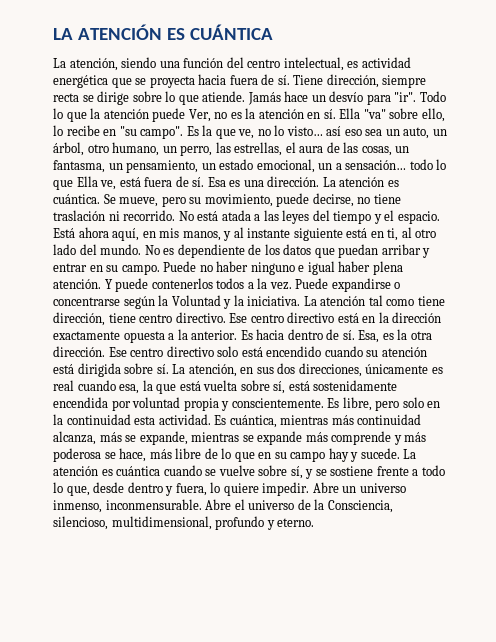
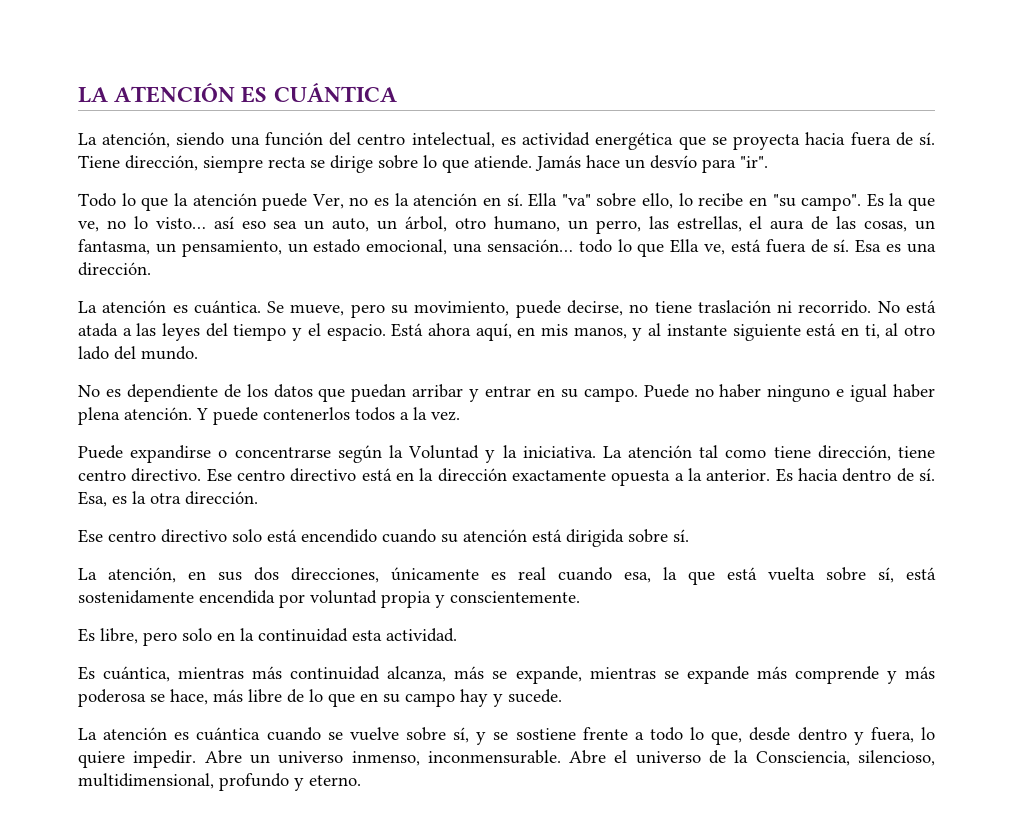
(417, 97) none -> (768, 162) //
[318,163,342,170] un a -> [453,243,483,253] una
(320, 181) none -> (151, 269) //
(142, 249) none -> (198, 353) //
(292, 286) none -> (460, 416) //
(105, 351) none -> (258, 498) //
(169, 369) none -> (689, 535) //
(324, 403) none -> (580, 597) //
(211, 419) none -> (457, 635) //
(400, 453) none -> (562, 696) //

